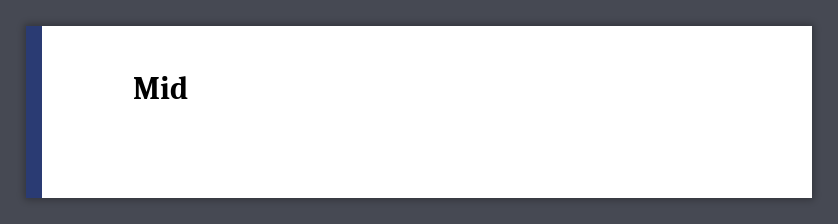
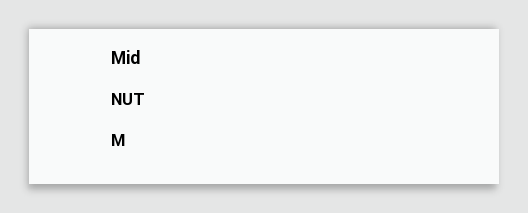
(188, 87) none -> [111,93,145,105] [111,134,125,146] // NUT // M

